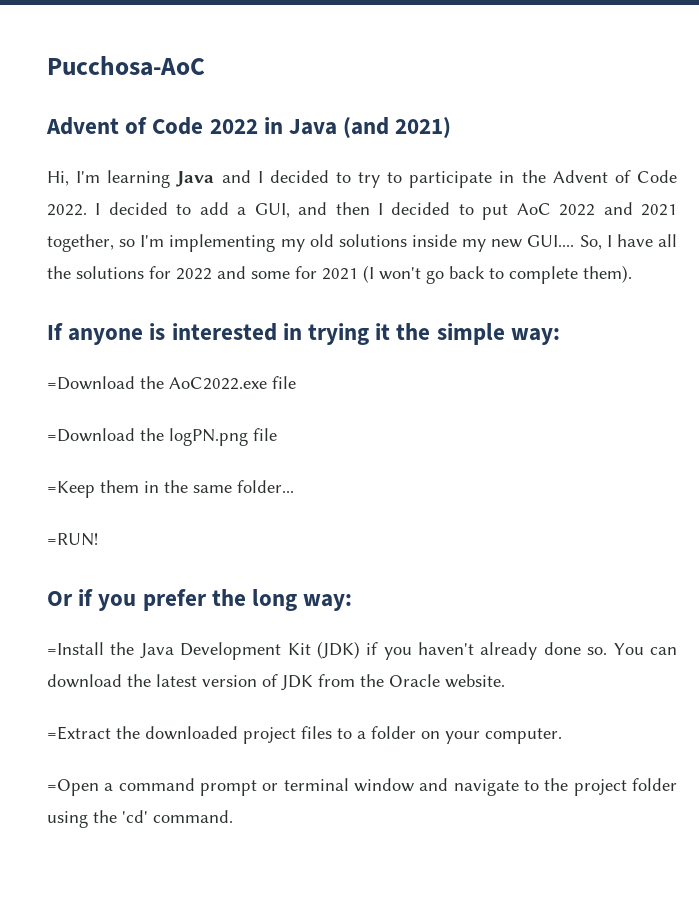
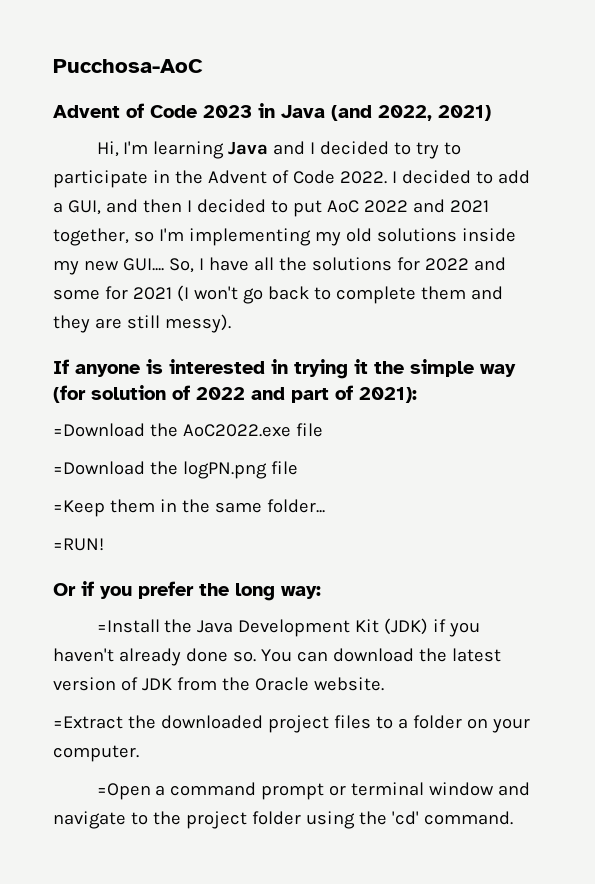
[209,119,258,134] 2022 -> [203,105,252,118] 2023
(390, 128) none -> [378,105,432,121] 2022,
[583,265,632,283] them). -> [420,286,503,300] [53,314,231,333] them and they are still messy).
[510,328,560,345] way: -> [480,364,516,377] [53,385,417,403] way (for solution of 2022 and part of 2021):

